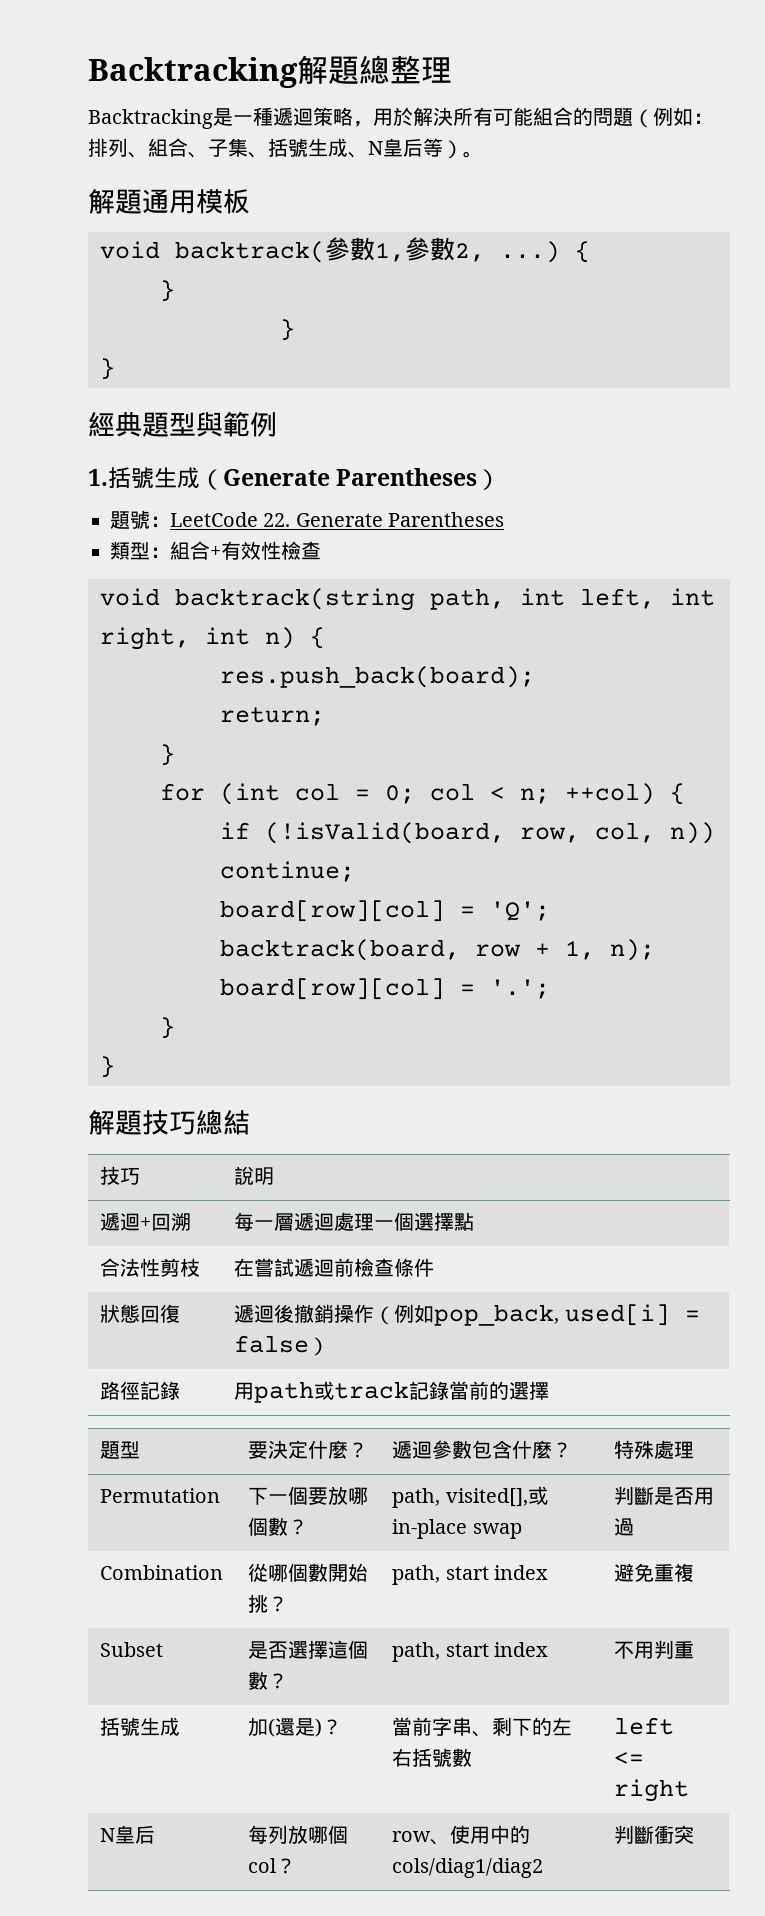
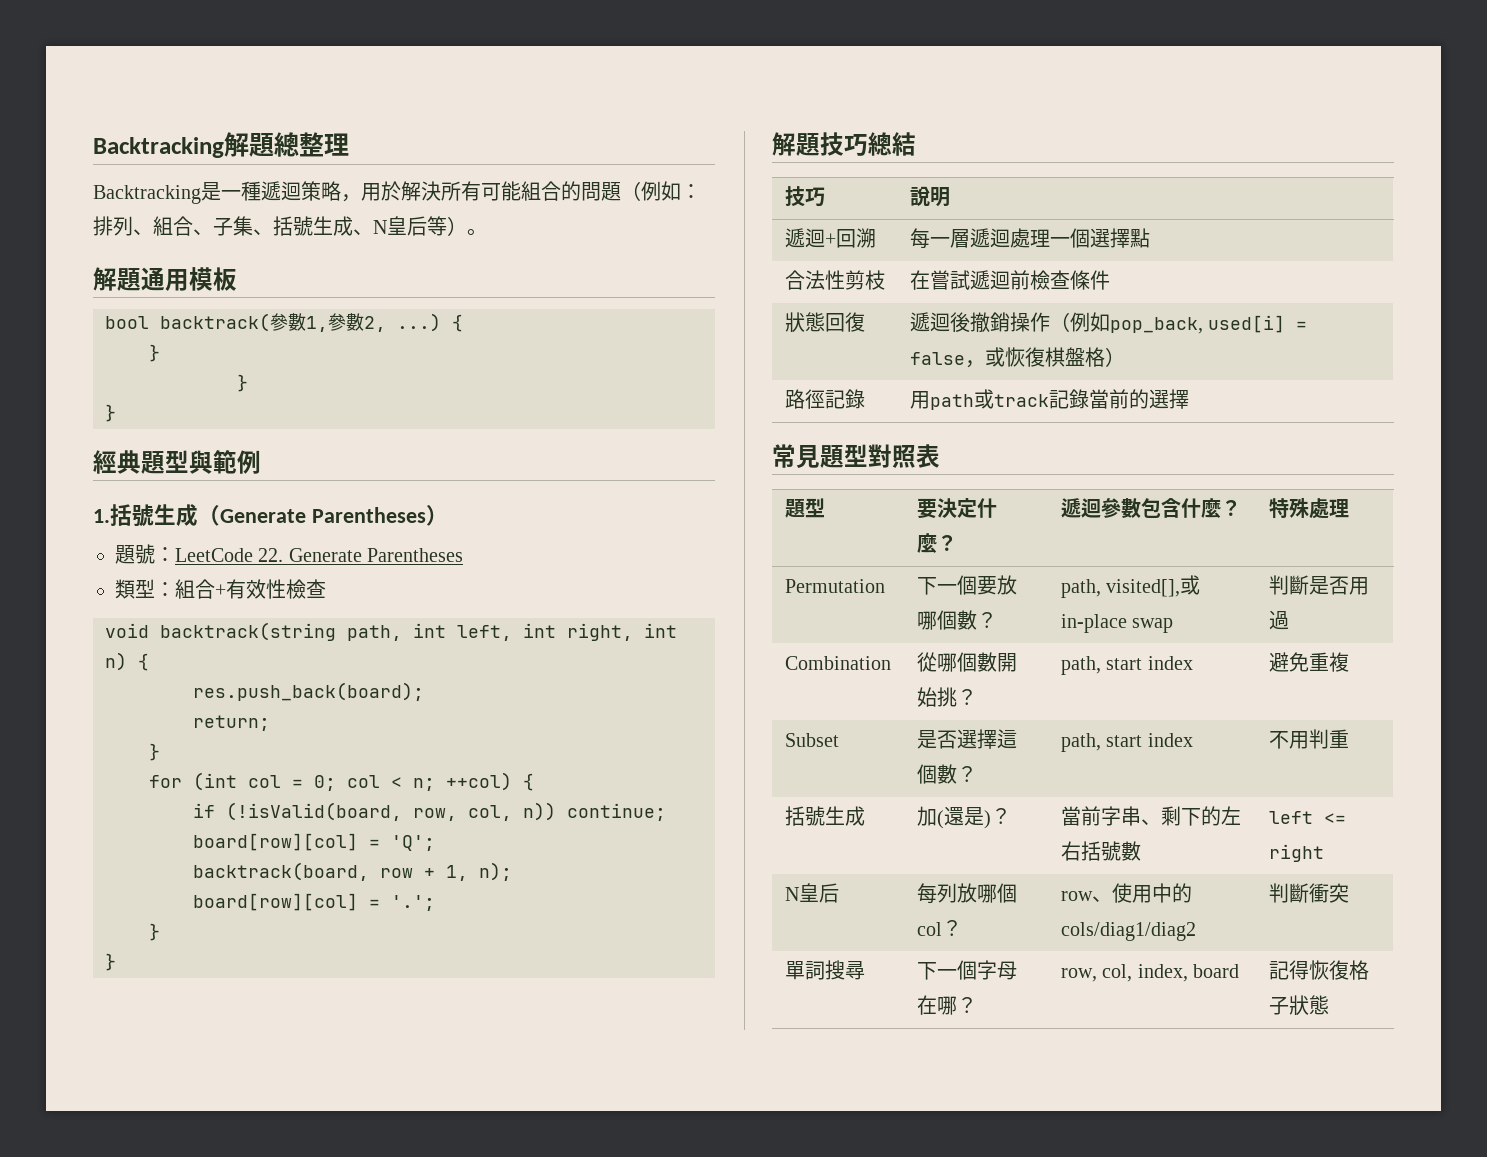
[100,241,160,259] void -> [105,316,149,329] bool
(310, 1344) none -> [964,347,1105,368] ，或恢復棋盤格
(550, 1390) none -> [772,444,940,468] // 常見題型對照表
(695, 1834) none -> [784,960,865,980] [916,960,1017,980] [916,995,977,1015] [1060,964,1240,982] [1268,960,1369,980] [1268,995,1329,1016] // 單詞搜尋 | 下一個字母在哪？ | row, col, index, board | 記得恢復格子狀態

